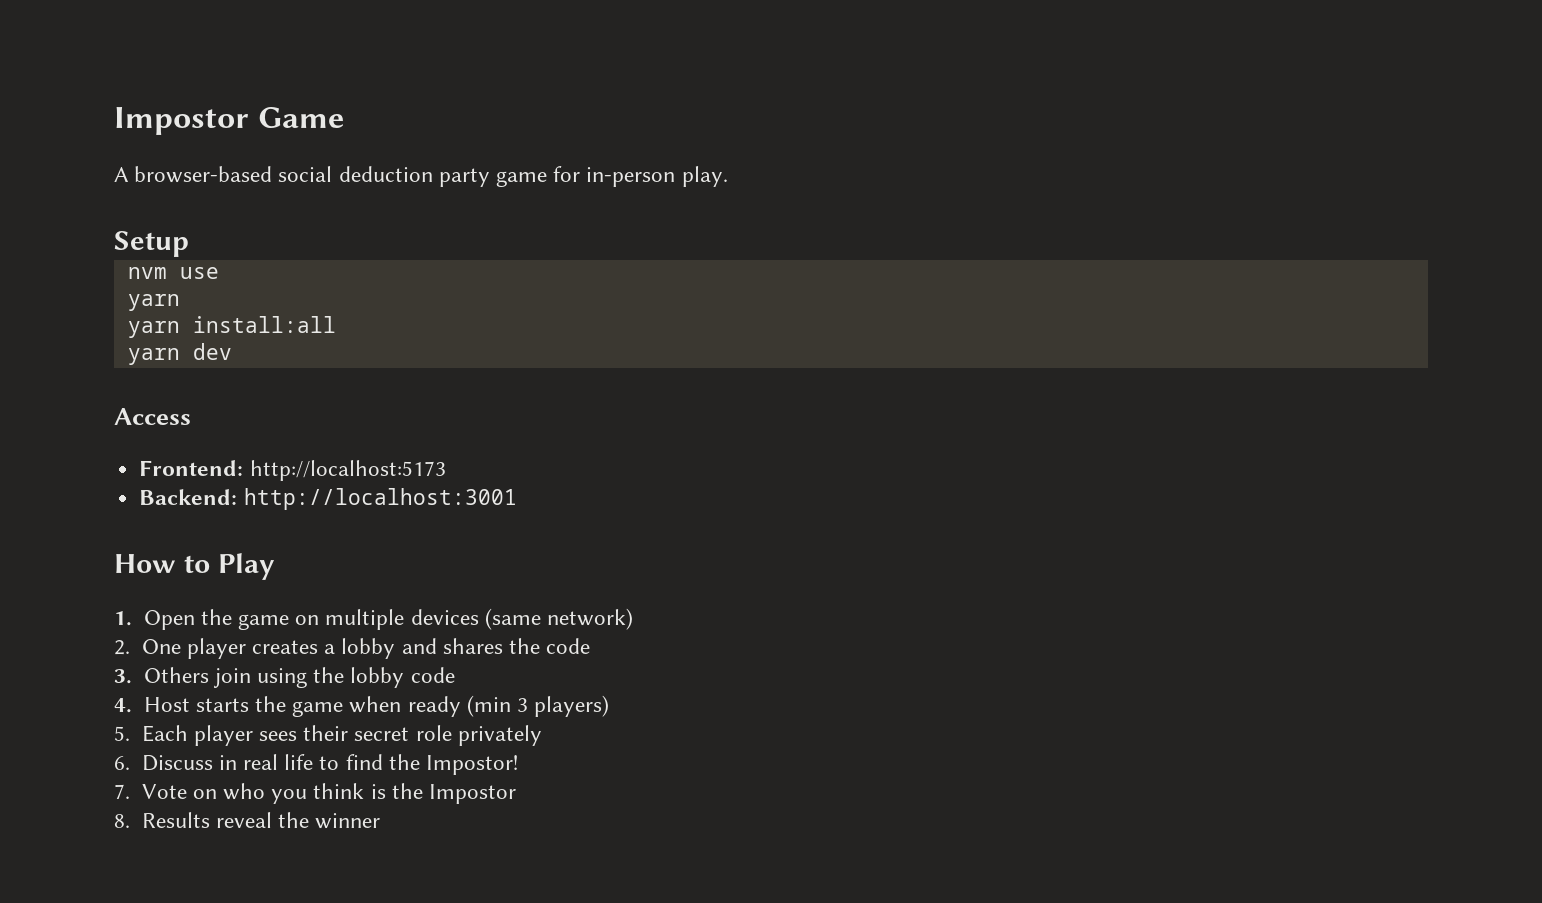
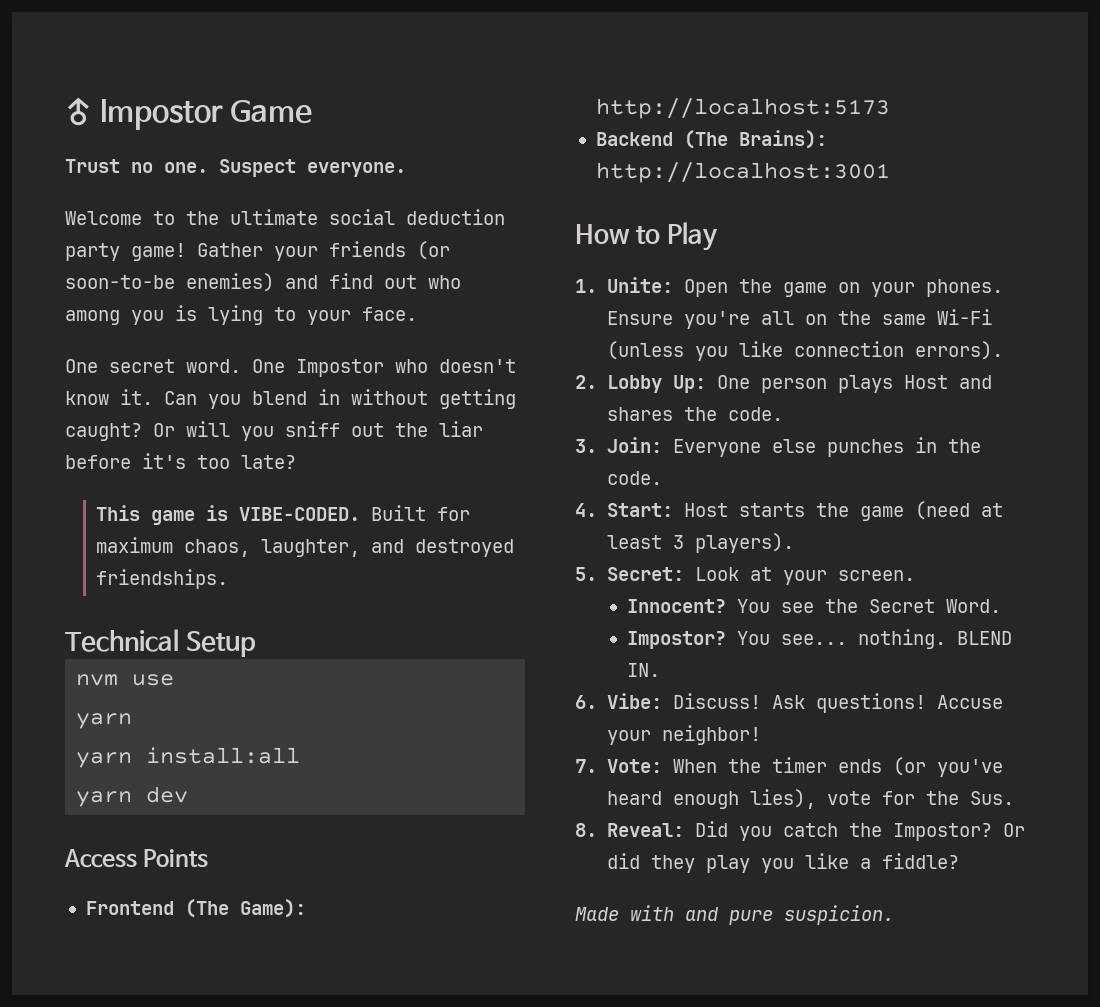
(114, 121) none -> [65,97,92,126] ♂
[114,166,728,187] A browser-based social deduction party game for in-person play. // -> [65,159,406,177] [65,209,505,225] [65,241,450,261] [65,273,461,292] [65,305,417,325] [65,359,516,377] [65,389,516,409] [65,421,483,441] [65,453,296,469] [96,505,471,525] [96,537,515,557] [96,569,229,589] [65,629,179,652] Trust no one. Suspect everyone. // Welcome to the ultimate social deduction party game! Gather your friends (or soon-to-be enemies) and find out who among you is lying to your face. // One secret word. One Impostor who doesn't know it. Can you blend in without getting caught? Or will you sniff out the liar before it's too late? // This game is VIBE-CODED. Built for maximum chaos, laughter, and destroyed friendships. // Technical
[139,460,446,481] [139,489,238,505] // Frontend: http://localhost:5173 // Backend: -> [143,849,209,868] [85,899,306,918] [595,98,890,119] [595,130,827,149] Points // Frontend (The Game): http://localhost:5173 // Backend (The Brains):
(132, 618) none -> [606,277,673,293] Unite:
[325,608,633,630] [114,638,396,659] multiple devices (same network) // 2. One player creates a lobby -> [870,279,1003,297] [606,309,992,329] [606,341,1003,361] [575,375,948,393] your phones. Ensure you're all on the same Wi-Fi (unless you like connection errors). // 2. Lobby Up: One person plays Host
[546,638,591,654] code -> [727,407,783,421] code.
[143,667,455,688] Others join using the lobby code -> [606,437,981,457] [606,471,662,485] Join: Everyone else punches in the code.
(132, 705) none -> [606,503,673,517] Start:
[349,695,610,717] [114,725,542,746] [114,754,518,775] [114,783,516,804] [114,812,381,829] when ready (min 3 players) // 5. Each player sees their secret role privately // 6. Discuss in real life to find the Impostor! // 7. Vote on who you think is the Impostor // 8. Results reveal the winner -> [914,501,1003,520] [606,533,794,553] [575,567,915,585] [627,599,1002,613] [627,629,1013,649] [627,663,661,677] [575,693,1003,713] [606,725,761,745] [575,757,1003,777] [606,789,1014,809] [575,821,1025,841] [606,853,959,873] [575,905,894,925] (need at least 3 players). // 5. Secret: Look at your screen. // Innocent? You see the Secret Word. // Impostor? You see... nothing. BLEND IN. // 6. Vibe: Discuss! Ask questions! Accuse your neighbor! // 7. Vote: When the timer ends (or you've heard enough lies), vote for the Sus. // 8. Reveal: Did you catch the Impostor? Or did they play you like a fiddle? // Made with and pure suspicion.

